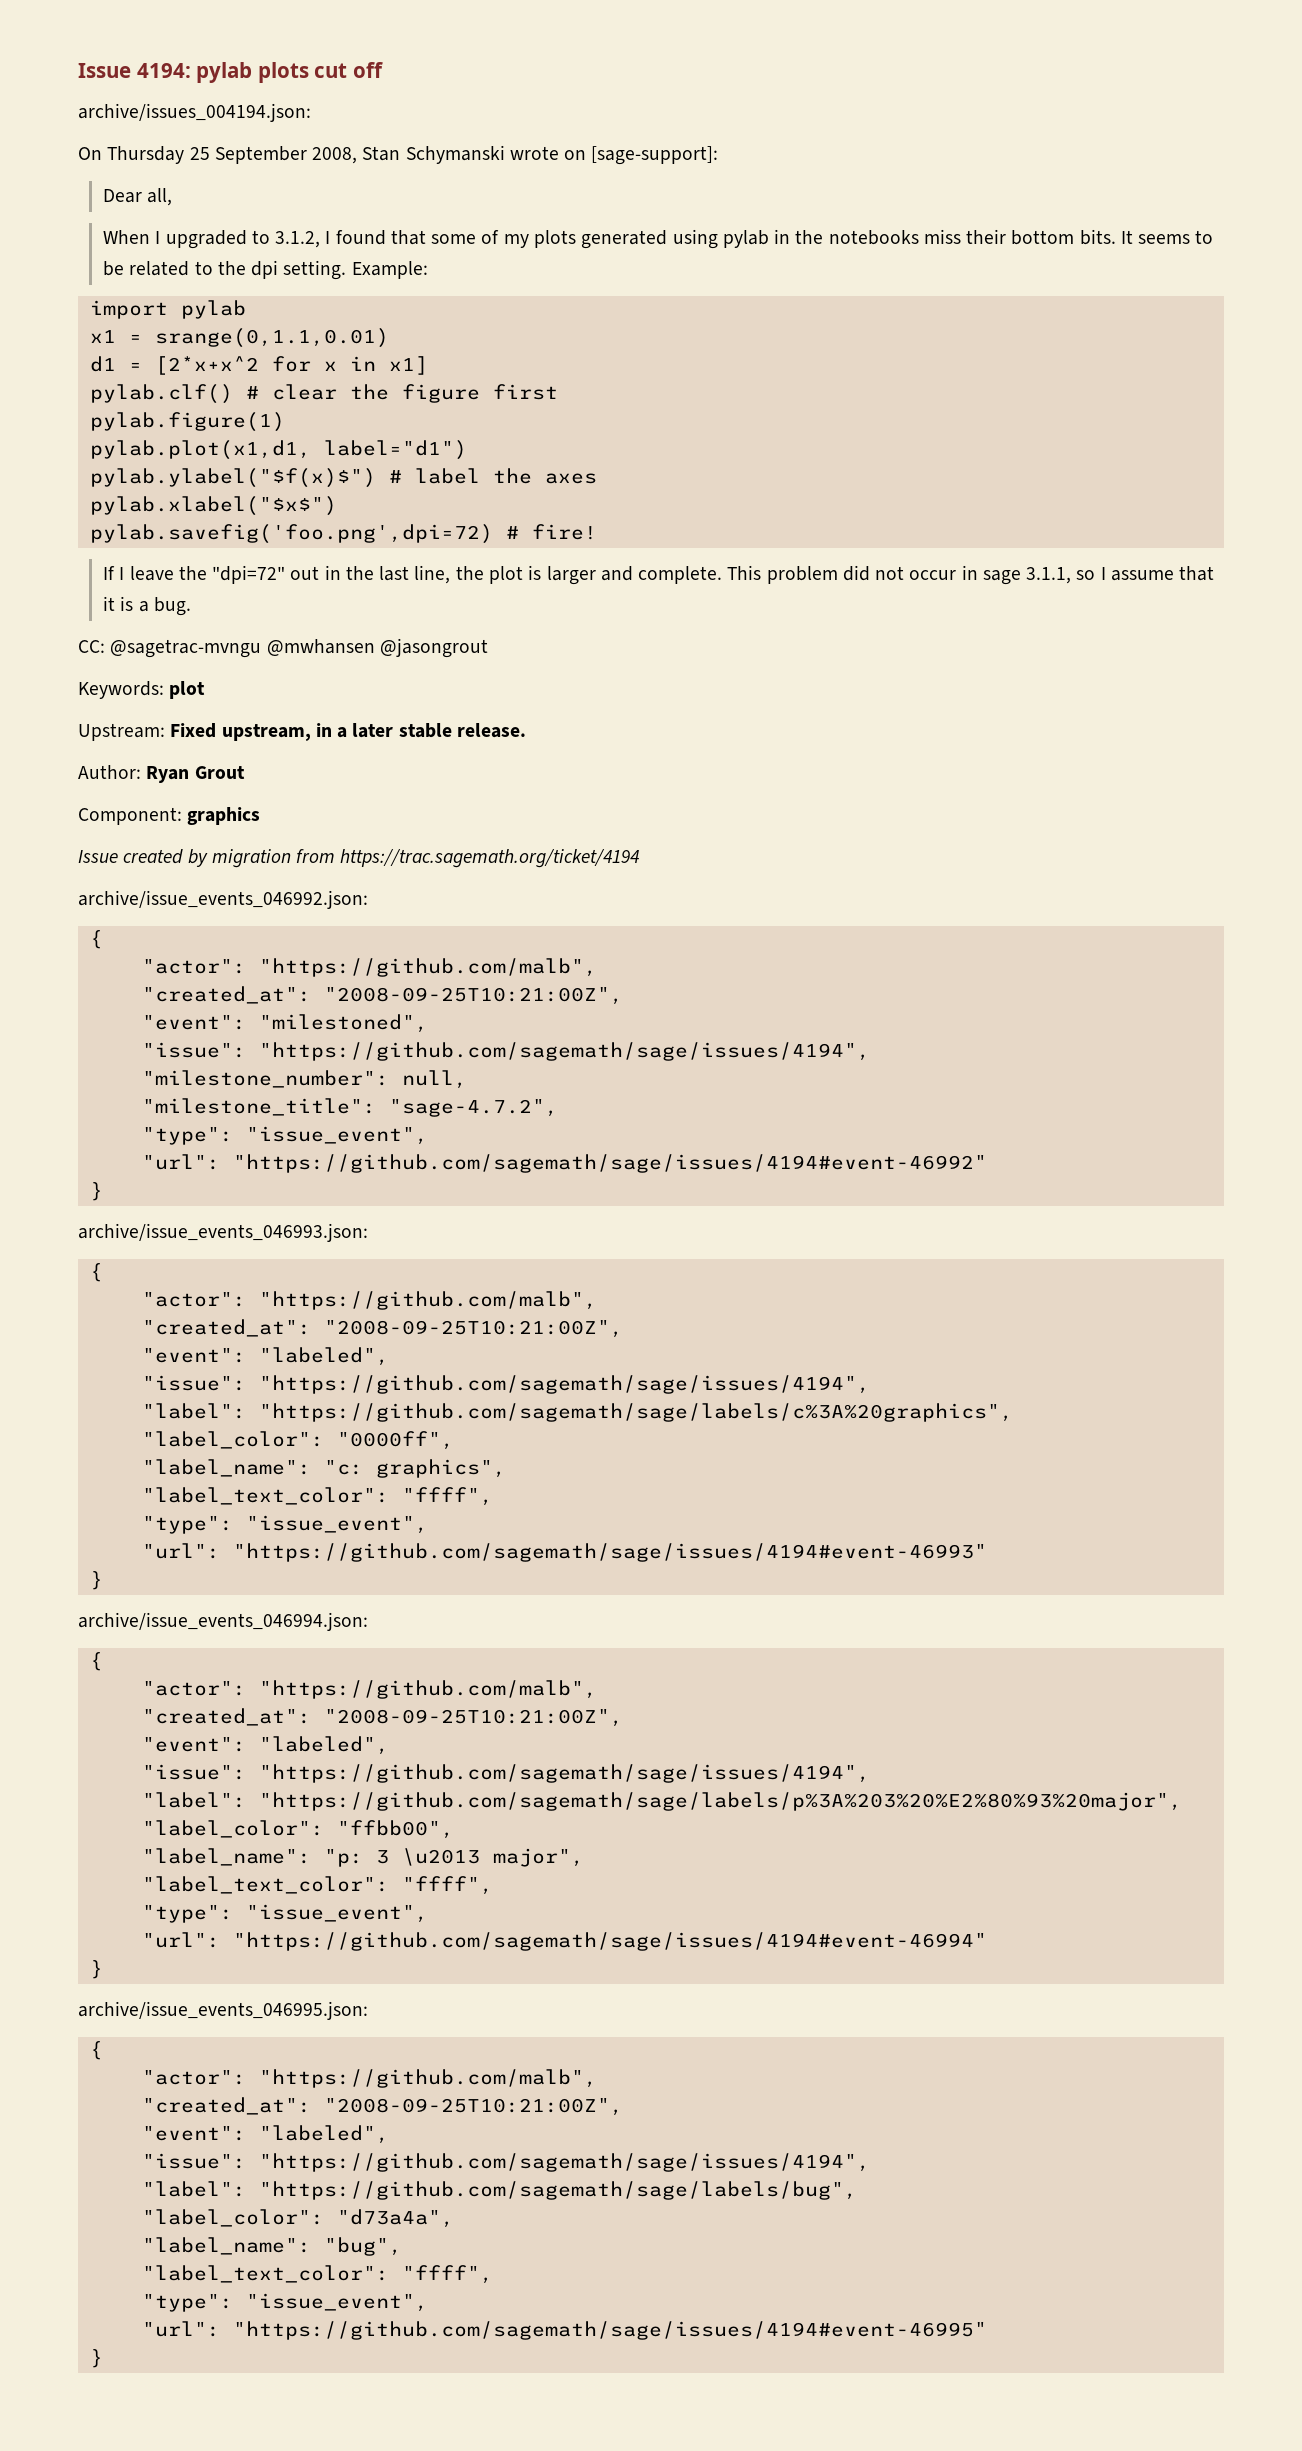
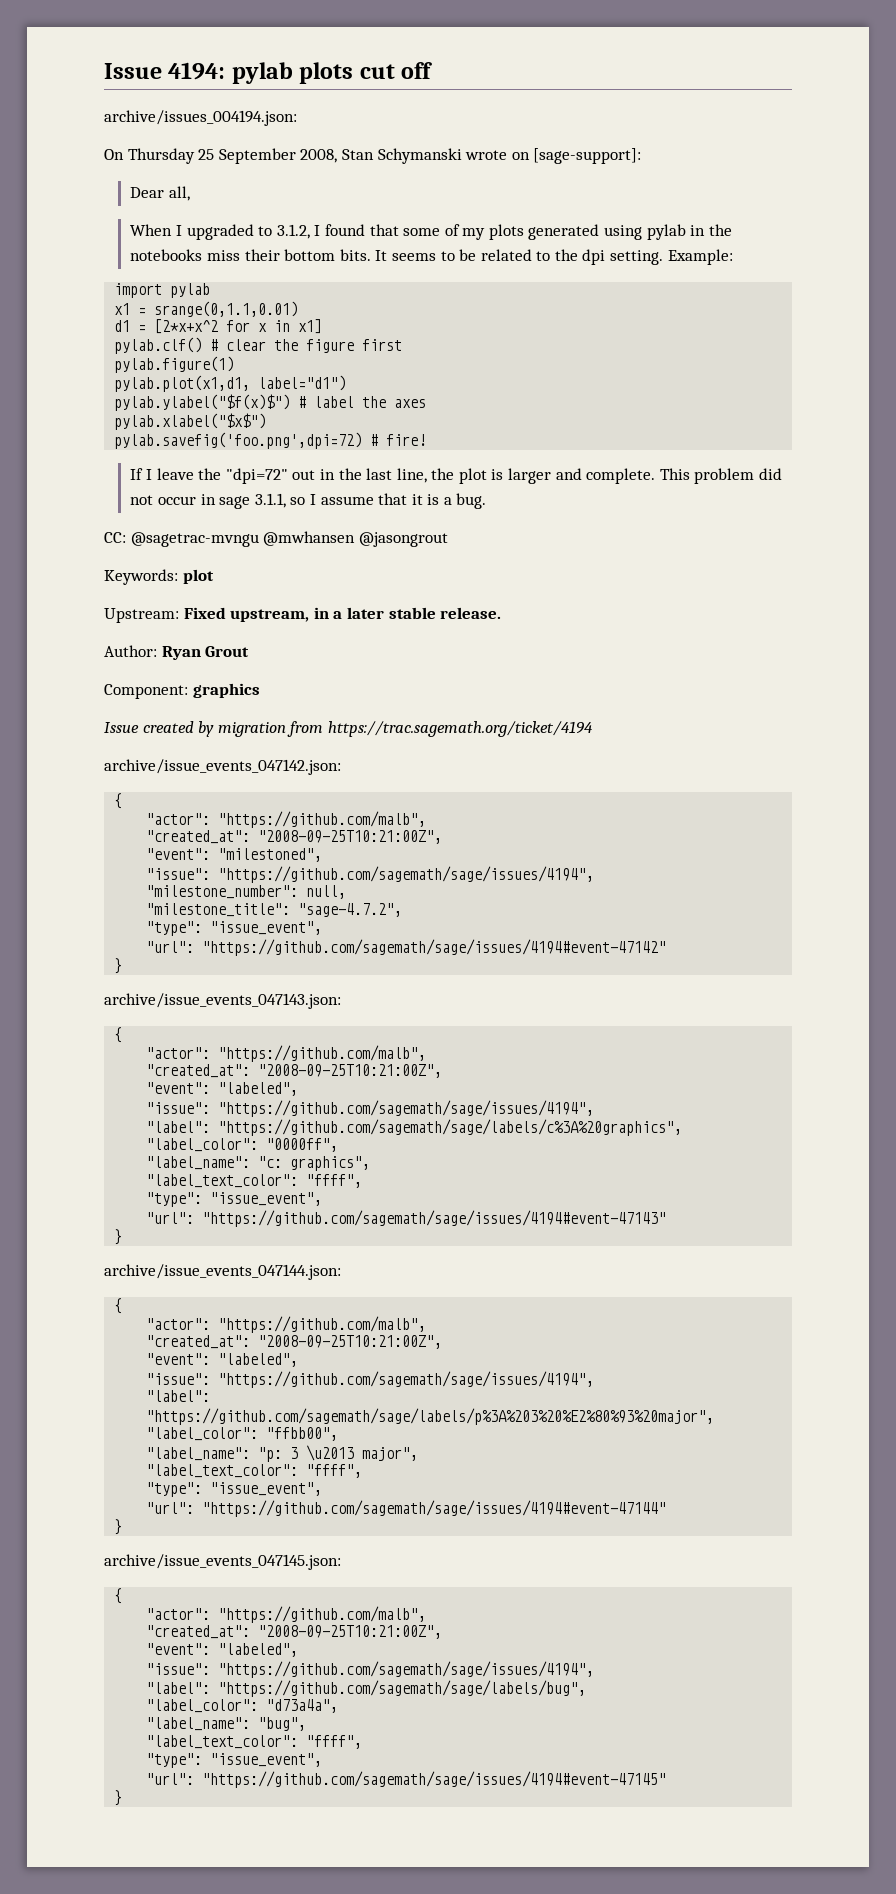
[78,890,368,909] archive/issue_events_046992.json: -> [104,759,341,775] archive/issue_events_047142.json:
[232,1154,987,1173] [89,1182,103,1201] [78,1223,368,1242] "https://github.com/sagemath/sage/issues/4194#event-46992" // } // archive/issue_events_046993.json: -> [202,939,667,956] [114,958,123,974] [104,993,341,1009] "https://github.com/sagemath/sage/issues/4194#event-47142" // } // archive/issue_events_047143.json:
[232,1543,987,1562] [89,1571,103,1590] [78,1612,368,1631] "https://github.com/sagemath/sage/issues/4194#event-46993" // } // archive/issue_events_046994.json: -> [202,1210,667,1227] [114,1229,123,1245] [104,1264,341,1280] "https://github.com/sagemath/sage/issues/4194#event-47143" // } // archive/issue_events_047144.json:
[232,1932,987,1951] [89,1960,103,1979] [78,2001,368,2020] "https://github.com/sagemath/sage/issues/4194#event-46994" // } // archive/issue_events_046995.json: -> [202,1500,667,1517] [114,1519,123,1535] [104,1554,341,1570] "https://github.com/sagemath/sage/issues/4194#event-47144" // } // archive/issue_events_047145.json:
[232,2321,987,2340] "https://github.com/sagemath/sage/issues/4194#event-46995" -> [202,1771,667,1788] "https://github.com/sagemath/sage/issues/4194#event-47145"

